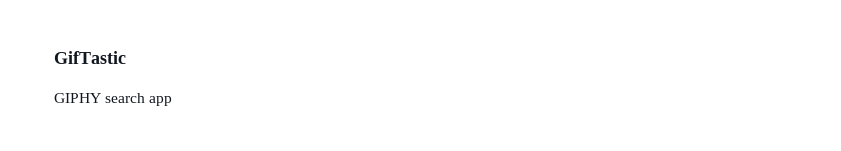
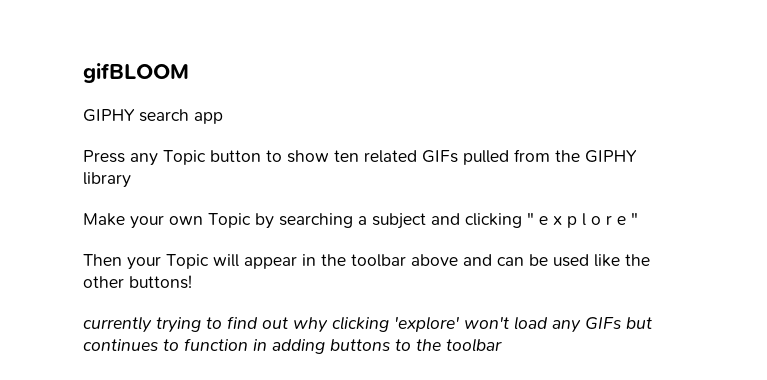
[54,51,126,64] GifTastic -> [83,63,189,83] gifBLOOM
(173, 101) none -> [83,149,637,166] [83,172,131,188] [83,212,638,229] [83,254,650,270] [83,275,192,289] [83,316,652,333] [83,338,502,354] // Press any Topic button to show ten related GIFs pulled from the GIPHY library // Make your own Topic by searching a subject and clicking " e x p l o r e " // Then your Topic will appear in the toolbar above and can be used like the other buttons! // currently trying to find out why clicking 'explore' won't load any GIFs but continues to function in adding buttons to the toolbar

